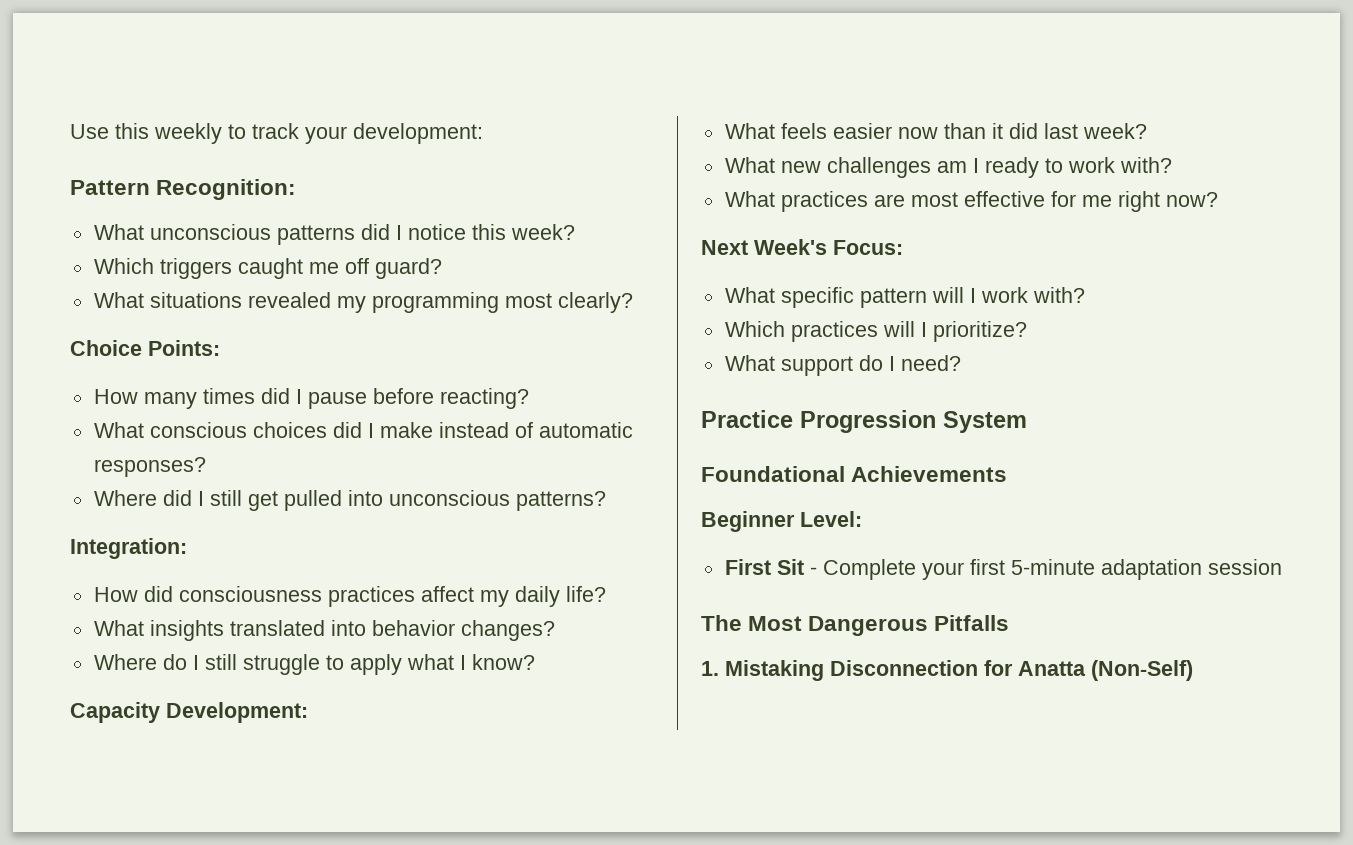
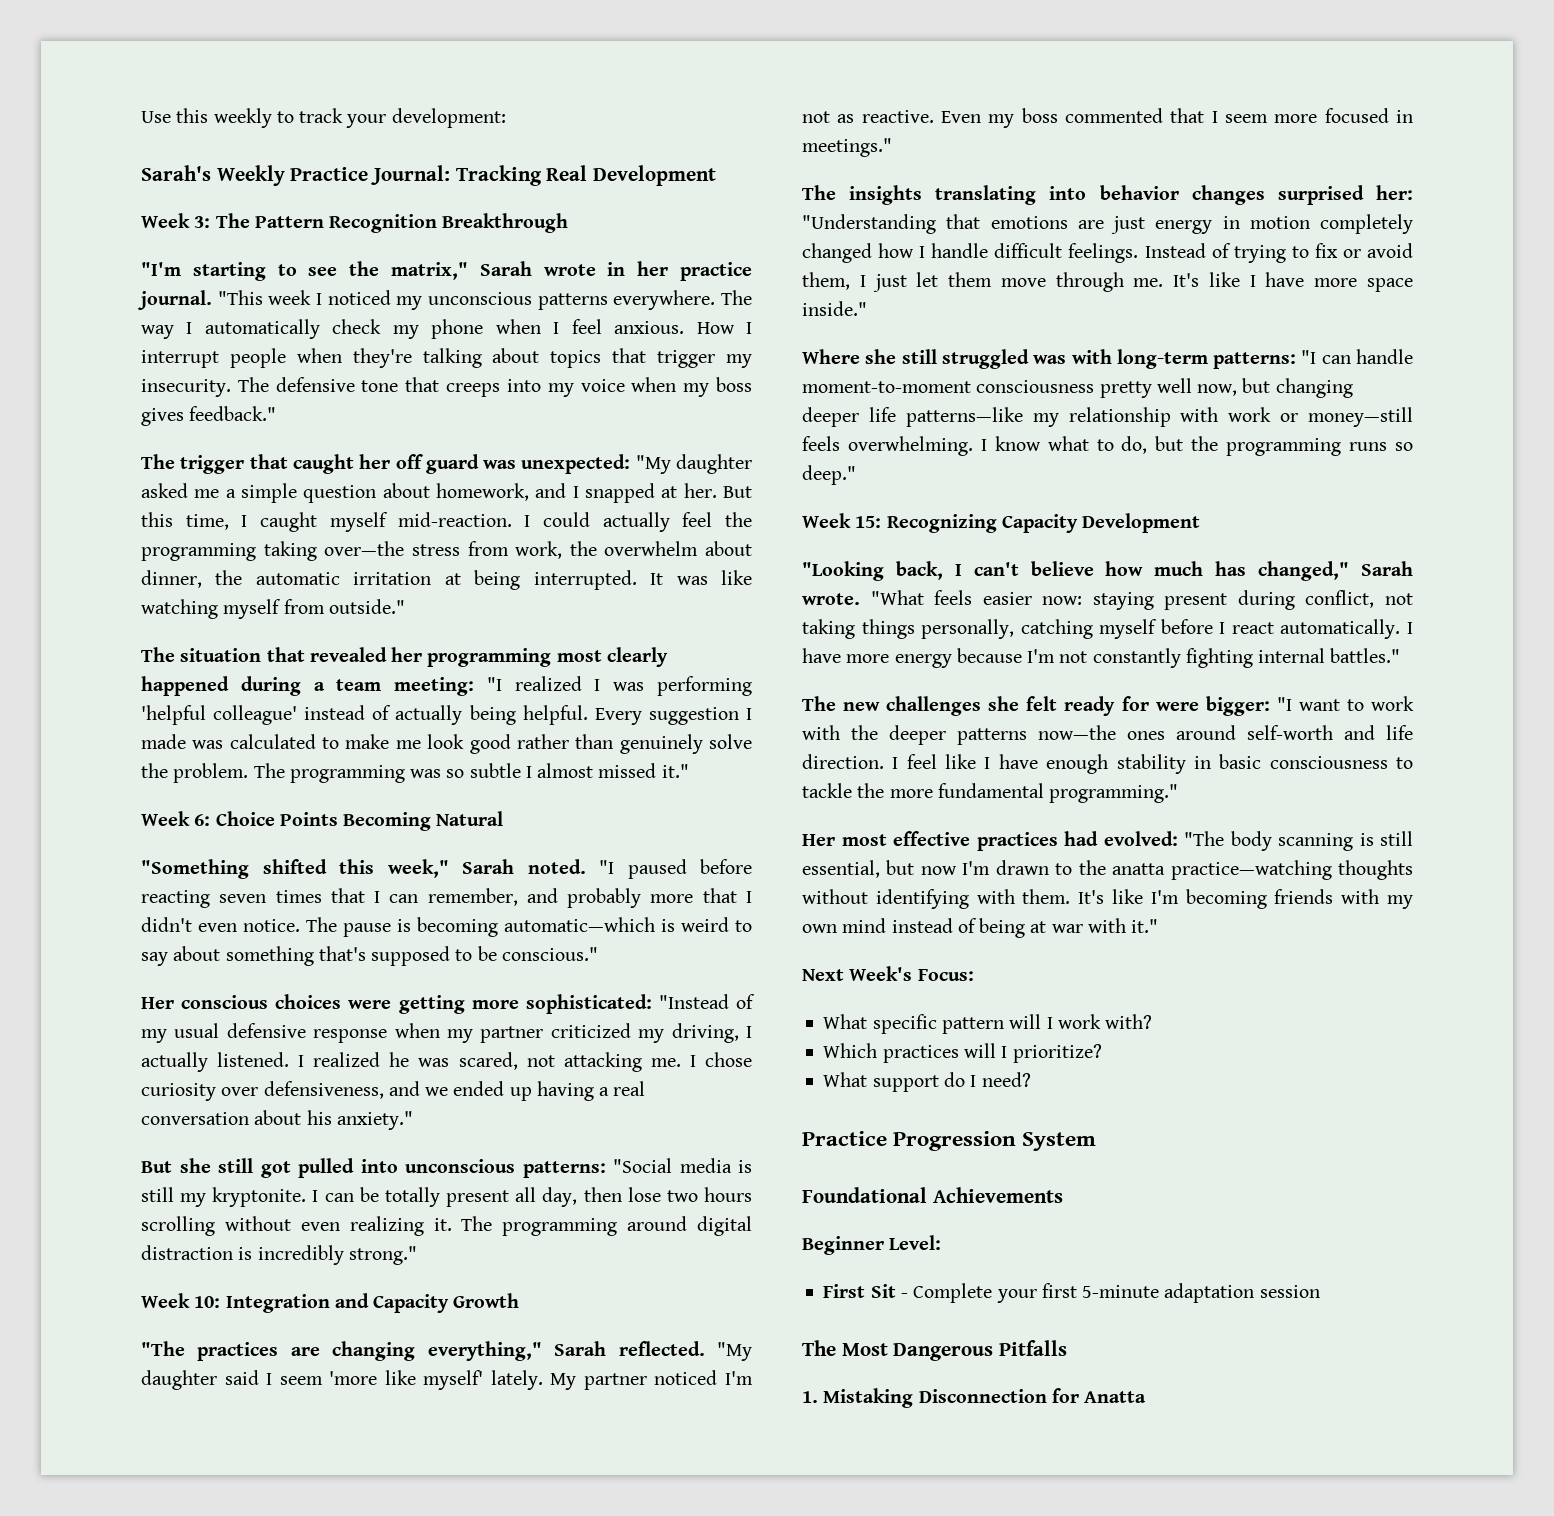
[70,179,297,200] [93,224,575,245] [93,258,442,279] [93,292,633,313] [70,340,220,356] [93,388,529,409] [93,422,633,438] [93,457,206,477] [93,490,606,511] [70,538,187,559] [93,586,606,607] [93,620,555,641] [93,654,535,675] [70,702,308,723] [724,123,1147,139] [724,157,1172,178] [724,191,1218,212] Pattern Recognition: // What unconscious patterns did I notice this week? // Which triggers caught me off guard? // What situations revealed my programming most clearly? // Choice Points: // How many times did I pause before reacting? // What conscious choices did I make instead of automatic responses? // Where did I still get pulled into unconscious patterns? // Integration: // How did consciousness practices affect my daily life? // What insights translated into behavior changes? // Where do I still struggle to apply what I know? // Capacity Development: // What feels easier now than it did last week? // What new challenges am I ready to work with? // What practices are most effective for me right now? -> [141,165,717,186] [141,213,569,233] [141,261,752,281] [137,290,752,310] [141,319,752,339] [141,348,753,368] [141,377,753,397] [141,406,277,426] [141,454,752,474] [141,483,752,503] [141,512,752,532] [141,541,752,561] [141,570,753,590] [141,599,405,619] [141,647,668,667] [141,676,752,696] [141,705,752,725] [141,734,753,754] [141,763,689,783] [141,811,504,831] [141,859,752,879] [141,888,752,908] [141,917,752,937] [141,946,598,966] [141,994,755,1014] [141,1023,752,1043] [141,1052,753,1072] [141,1081,646,1101] [141,1110,413,1130] [141,1158,752,1178] [141,1187,752,1207] [141,1216,752,1236] [141,1245,417,1265] [141,1293,520,1313] [141,1341,753,1361] [141,1370,753,1390] [802,108,1413,128] [802,138,892,157] [802,185,1413,205] [802,214,1413,234] [802,243,1413,263] [802,272,1413,292] [802,301,867,316] [802,349,1413,369] [802,378,1353,398] [802,407,1413,427] [802,436,1413,456] [802,465,856,485] [802,513,1201,533] [802,561,1413,581] [802,590,1413,610] [802,619,1413,639] [802,648,1401,668] [802,696,1414,716] [802,725,1413,745] [802,754,1413,774] [802,783,1179,803] [802,831,1413,851] [802,860,1413,880] [802,889,1413,909] [802,918,1159,938] Sarah's Weekly Practice Journal: Tracking Real Development // Week 3: The Pattern Recognition Breakthrough // "I'm starting to see the matrix," Sarah wrote in her practice journal. "This week I noticed my unconscious patterns everywhere. The way I automatically check my phone when I feel anxious. How I interrupt people when they're talking about topics that trigger my insecurity. The defensive tone that creeps into my voice when my boss gives feedback." // The trigger that caught her off guard was unexpected: "My daughter asked me a simple question about homework, and I snapped at her. But this time, I caught myself mid-reaction. I could actually feel the programming taking over—the stress from work, the overwhelm about dinner, the automatic irritation at being interrupted. It was like watching myself from outside." // The situation that revealed her programming most clearly happened during a team meeting: "I realized I was performing 'helpful colleague' instead of actually being helpful. Every suggestion I made was calculated to make me look good rather than genuinely solve the problem. The programming was so subtle I almost missed it." // Week 6: Choice Points Becoming Natural // "Something shifted this week," Sarah noted. "I paused before reacting seven times that I can remember, and probably more that I didn't even notice. The pause is becoming automatic—which is weird to say about something that's supposed to be conscious." // Her conscious choices were getting more sophisticated: "Instead of my usual defensive response when my partner criticized my driving, I actually listened. I realized he was scared, not attacking me. I chose curiosity over defensiveness, and we ended up having a real conversation about his anxiety." // But she still got pulled into unconscious patterns: "Social media is still my kryptonite. I can be totally present all day, then lose two hours scrolling without even realizing it. The programming around digital distraction is incredibly strong." // Week 10: Integration and Capacity Growth // "The practices are changing everything," Sarah reflected. "My daughter said I seem 'more like myself' lately. My partner noticed I'm not as reactive. Even my boss commented that I seem more focused in meetings." // The insights translating into behavior changes surprised her: "Understanding that emotions are just energy in motion completely changed how I handle difficult feelings. Instead of trying to fix or avoid them, I just let them move through me. It's like I have more space inside." // Where she still struggled was with long-term patterns: "I can handle moment-to-moment consciousness pretty well now, but changing deeper life patterns—like my relationship with work or money—still feels overwhelming. I know what to do, but the programming runs so deep." // Week 15: Recognizing Capacity Development // "Looking back, I can't believe how much has changed," Sarah wrote. "What feels easier now: staying present during conflict, not taking things personally, catching myself before I react automatically. I have more energy because I'm not constantly fighting internal battles." // The new challenges she felt ready for were bigger: "I want to work with the deeper patterns now—the ones around self-worth and life direction. I feel like I have enough stability in basic consciousness to tackle the more fundamental programming." // Her most effective practices had evolved: "The body scanning is still essential, but now I'm drawn to the anatta practice—watching thoughts without identifying with them. It's like I'm becoming friends with my own mind instead of being at war with it."
[1091,660,1193,681] (Non-Self) -> (1147, 1397) none

